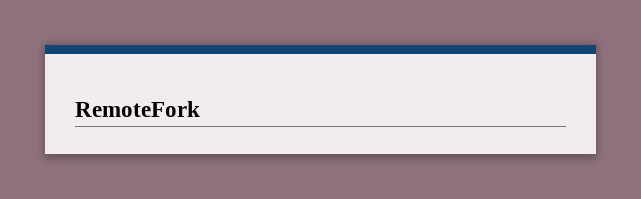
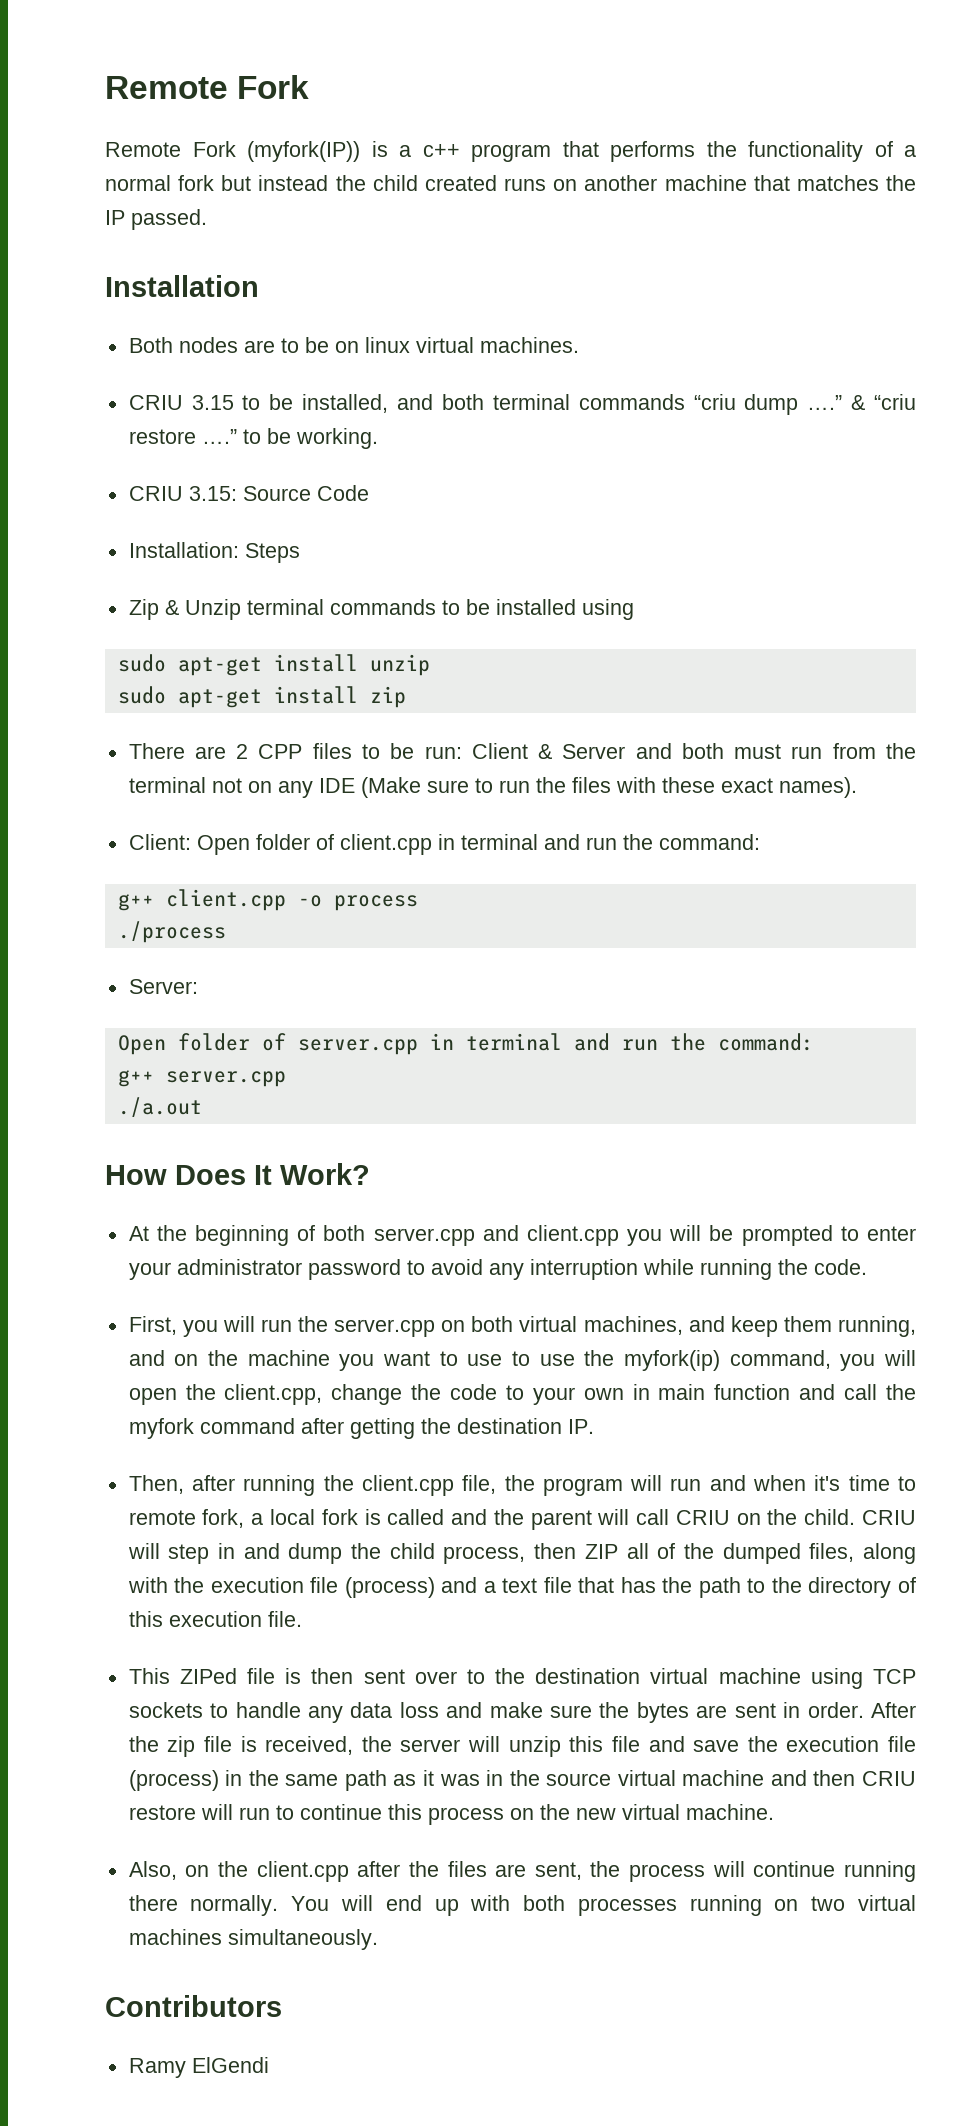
[75,101,200,117] RemoteFork -> [105,75,310,99] [105,141,916,162] [105,175,916,191] [105,209,207,230] [105,275,259,297] [128,337,579,353] [128,394,917,415] [128,428,378,449] [128,485,369,501] [128,542,300,563] [128,599,634,620] [117,654,430,676] [117,686,406,708] [128,743,917,759] [128,777,857,798] [128,834,760,855] [117,889,418,911] [117,921,226,943] [128,979,198,994] [117,1033,814,1055] [117,1070,286,1087] [117,1097,202,1117] [105,1163,370,1185] [128,1225,916,1246] [128,1259,867,1280] [128,1316,916,1337] [128,1350,917,1371] [128,1384,917,1405] [128,1418,594,1439] [128,1475,917,1496] [128,1509,917,1530] [127,1543,917,1564] [127,1577,917,1598] [128,1611,302,1627] [128,1668,916,1689] [128,1702,916,1723] [128,1736,916,1757] [128,1770,916,1791] [128,1804,774,1825] [128,1861,916,1882] [128,1895,917,1916] [128,1929,378,1950] [105,1995,282,2017] [128,2057,269,2078] Remote Fork // Remote Fork (myfork(IP)) is a c++ program that performs the functionality of a normal fork but instead the child created runs on another machine that matches the IP passed. // Installation // Both nodes are to be on linux virtual machines. // CRIU 3.15 to be installed, and both terminal commands “criu dump ….” & “criu restore ….” to be working. // CRIU 3.15: Source Code // Installation: Steps // Zip & Unzip terminal commands to be installed using // sudo apt-get install unzip // sudo apt-get install zip // There are 2 CPP files to be run: Client & Server and both must run from the terminal not on any IDE (Make sure to run the files with these exact names). // Client: Open folder of client.cpp in terminal and run the command: // g++ client.cpp -o process // ./process // Server: // Open folder of server.cpp in terminal and run the command: // g++ server.cpp // ./a.out // How Does It Work? // At the beginning of both server.cpp and client.cpp you will be prompted to enter your administrator password to avoid any interruption while running the code. // First, you will run the server.cpp on both virtual machines, and keep them running, and on the machine you want to use to use the myfork(ip) command, you will open the client.cpp, change the code to your own in main function and call the myfork command after getting the destination IP. // Then, after running the client.cpp file, the program will run and when it's time to remote fork, a local fork is called and the parent will call CRIU on the child. CRIU will step in and dump the child process, then ZIP all of the dumped files, along with the execution file (process) and a text file that has the path to the directory of this execution file. // This ZIPed file is then sent over to the destination virtual machine using TCP sockets to handle any data loss and make sure the bytes are sent in order. After the zip file is received, the server will unzip this file and save the execution file (process) in the same path as it was in the source virtual machine and then CRIU restore will run to continue this process on the new virtual machine. // Also, on the client.cpp after the files are sent, the process will continue running there normally. You will end up with both processes running on two virtual machines simultaneously. // Contributors // Ramy ElGendi

